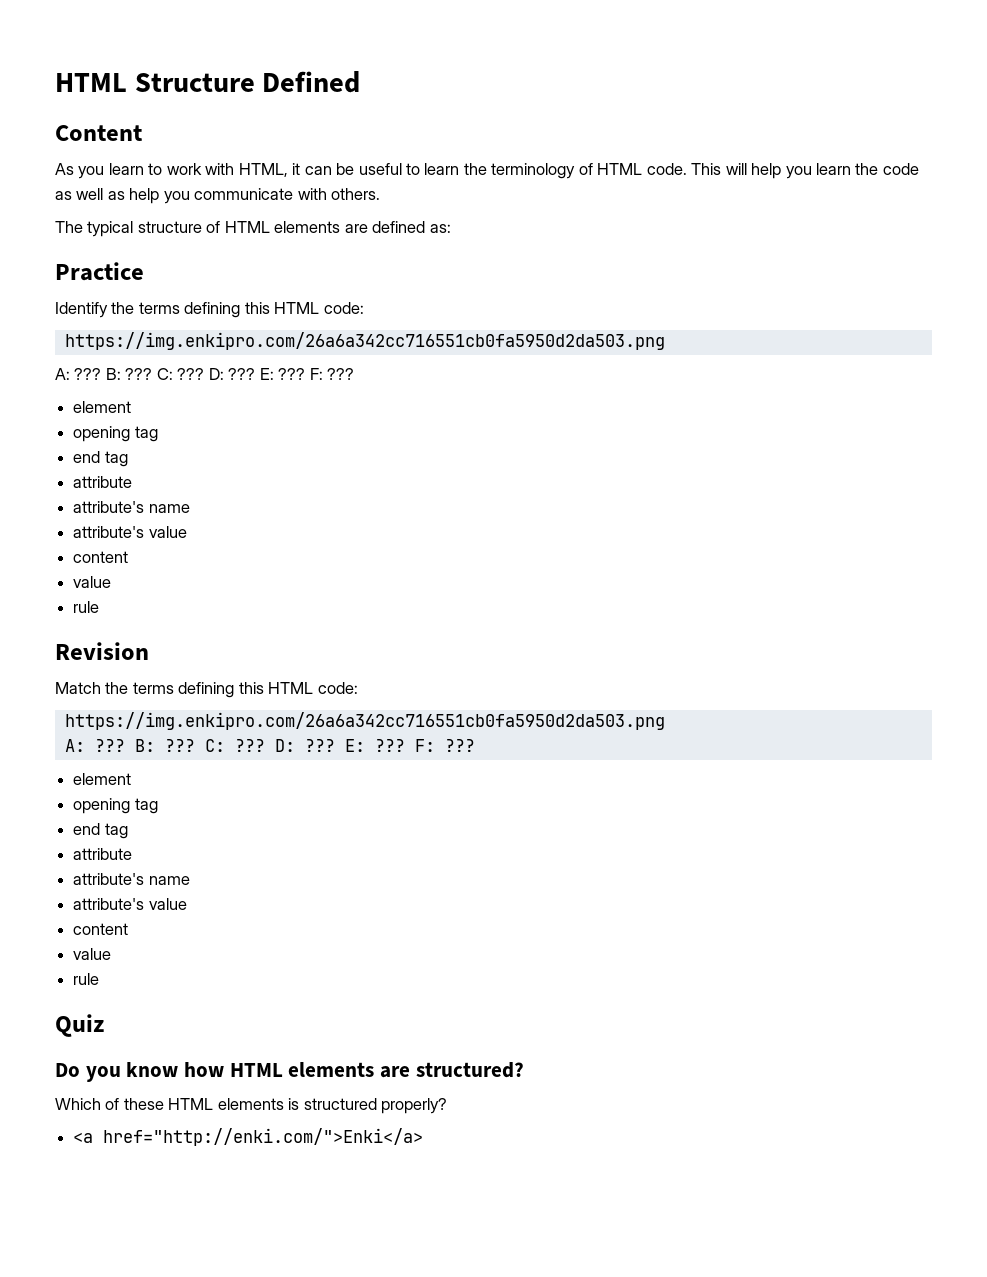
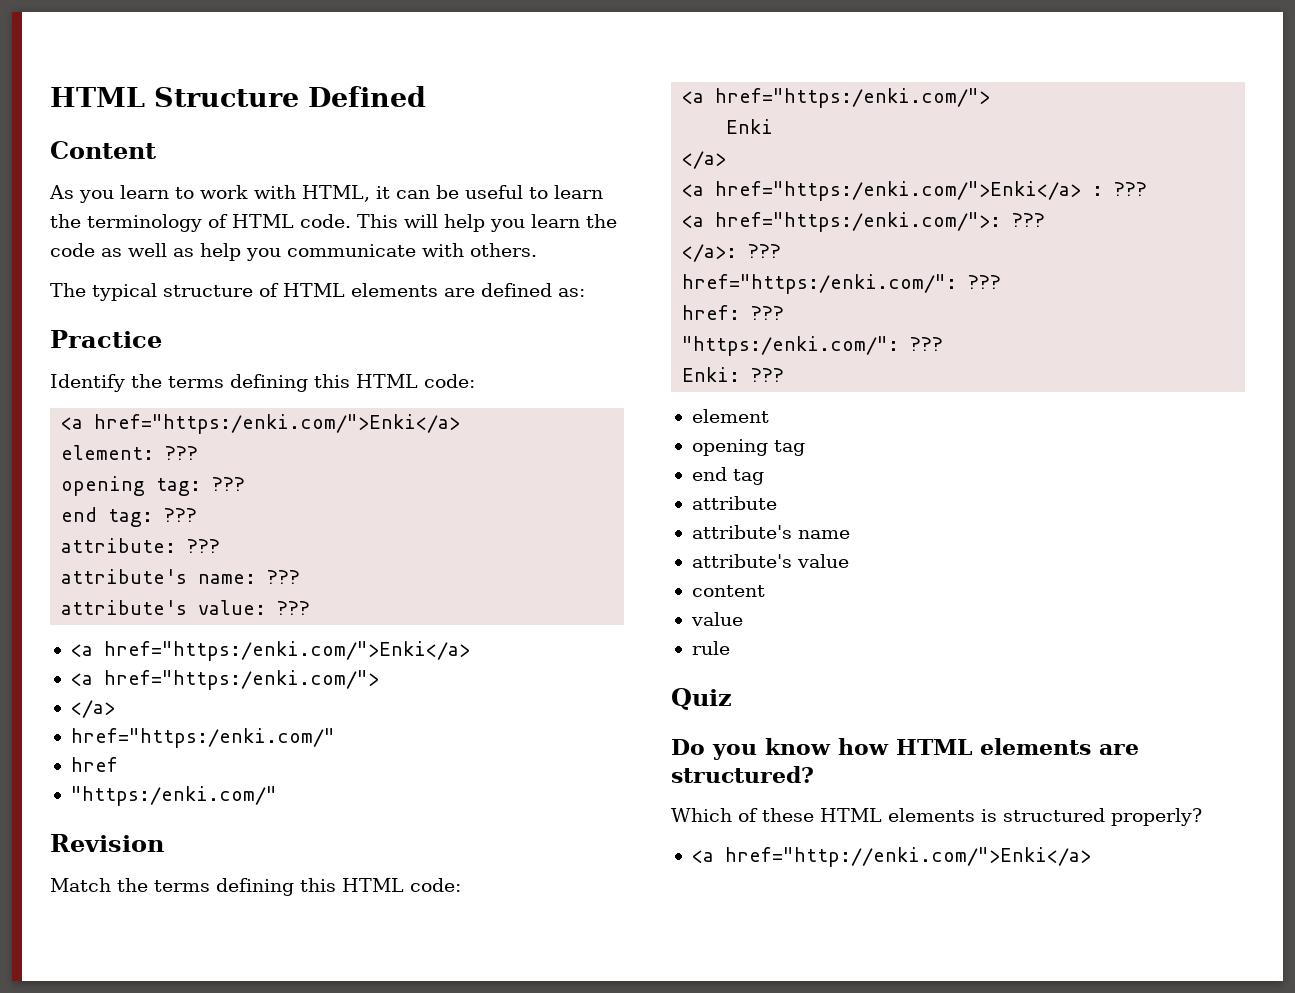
[64,332,665,350] [55,368,355,380] [73,401,132,413] [73,426,158,442] [73,451,128,467] [73,476,133,488] [73,501,190,513] [73,526,187,538] [73,551,129,563] [73,576,112,588] [73,601,100,613] https://img.enkipro.com/26a6a342cc716551cb0fa5950d2da503.png // A: ??? B: ??? C: ??? D: ??? E: ??? F: ??? // element // opening tag // end tag // attribute // attribute's name // attribute's value // content // value // rule -> [61,414,461,434] [61,445,199,460] [61,476,246,496] [61,507,198,527] [61,538,221,553] [61,569,301,584] [61,600,311,615] [70,641,470,661] [70,670,379,690] [70,700,115,718] [70,728,335,748] [70,757,118,772] [70,786,277,806] <a href="https:/enki.com/">Enki</a> // element: ??? // opening tag: ??? // end tag: ??? // attribute: ??? // attribute's name: ??? // attribute's value: ??? // <a href="https:/enki.com/">Enki</a> // <a href="https:/enki.com/"> // </a> // href="https:/enki.com/" // href // "https:/enki.com/"
[64,712,665,730] [64,739,435,752] https://img.enkipro.com/26a6a342cc716551cb0fa5950d2da503.png // A: ??? B: ??? C: ??? D: ??? E: ??? F: -> [682,88,991,108] [726,119,774,134] [682,151,727,169] [682,181,1148,201] [682,212,1046,232] [682,244,782,262] [682,274,1002,294] [682,305,785,320] [682,336,944,356] [682,367,741,382] <a href="https:/enki.com/"> // Enki // </a> // <a href="https:/enki.com/">Enki</a> : ??? // <a href="https:/enki.com/">: ??? // </a>: ??? // href="https:/enki.com/": ??? // href: ??? // "https:/enki.com/": ??? // Enki:

